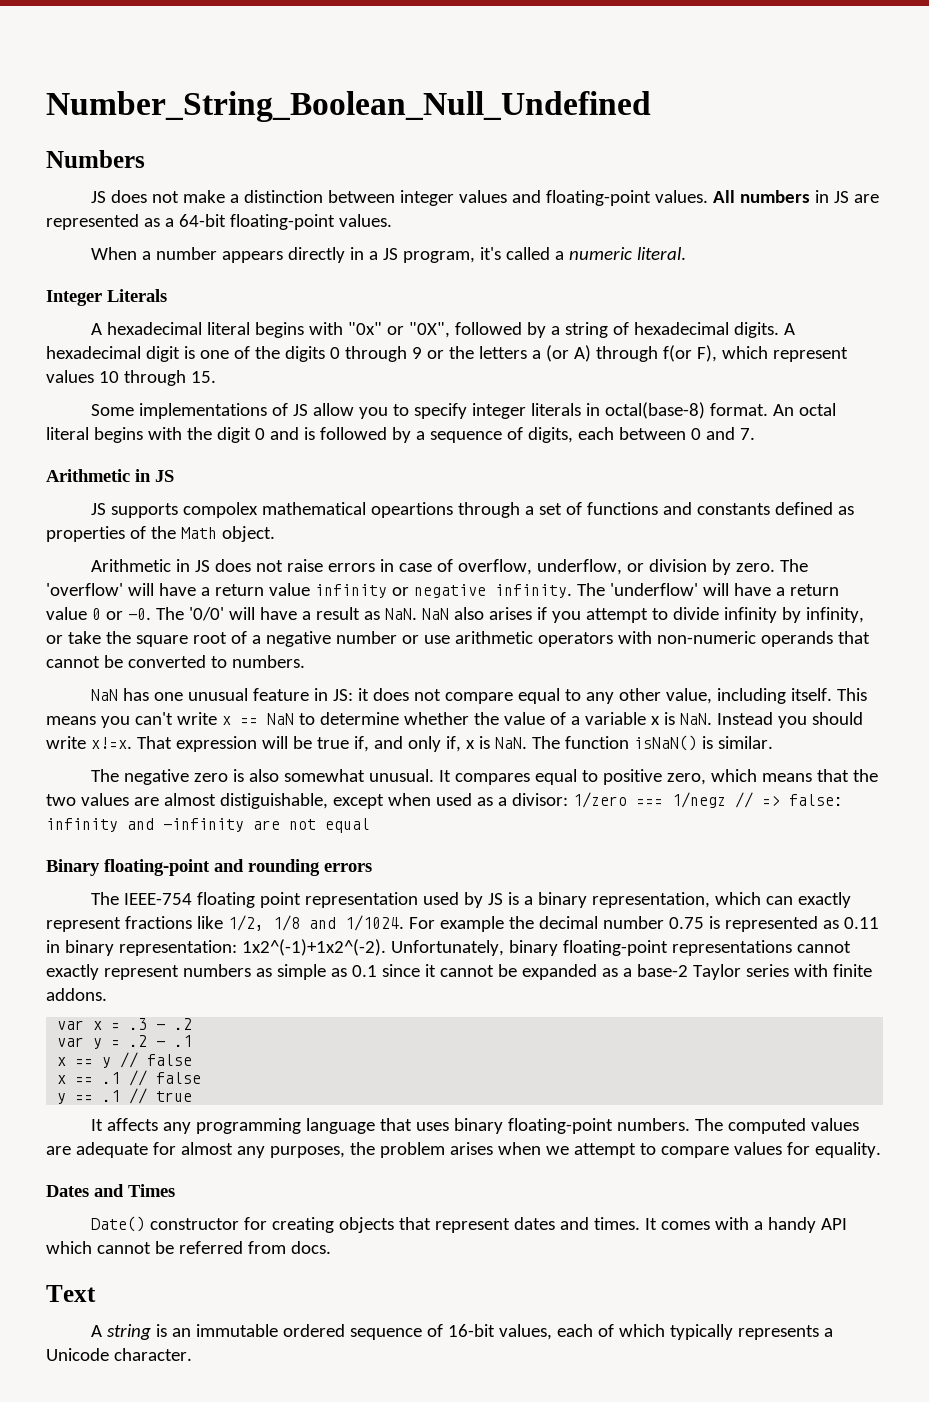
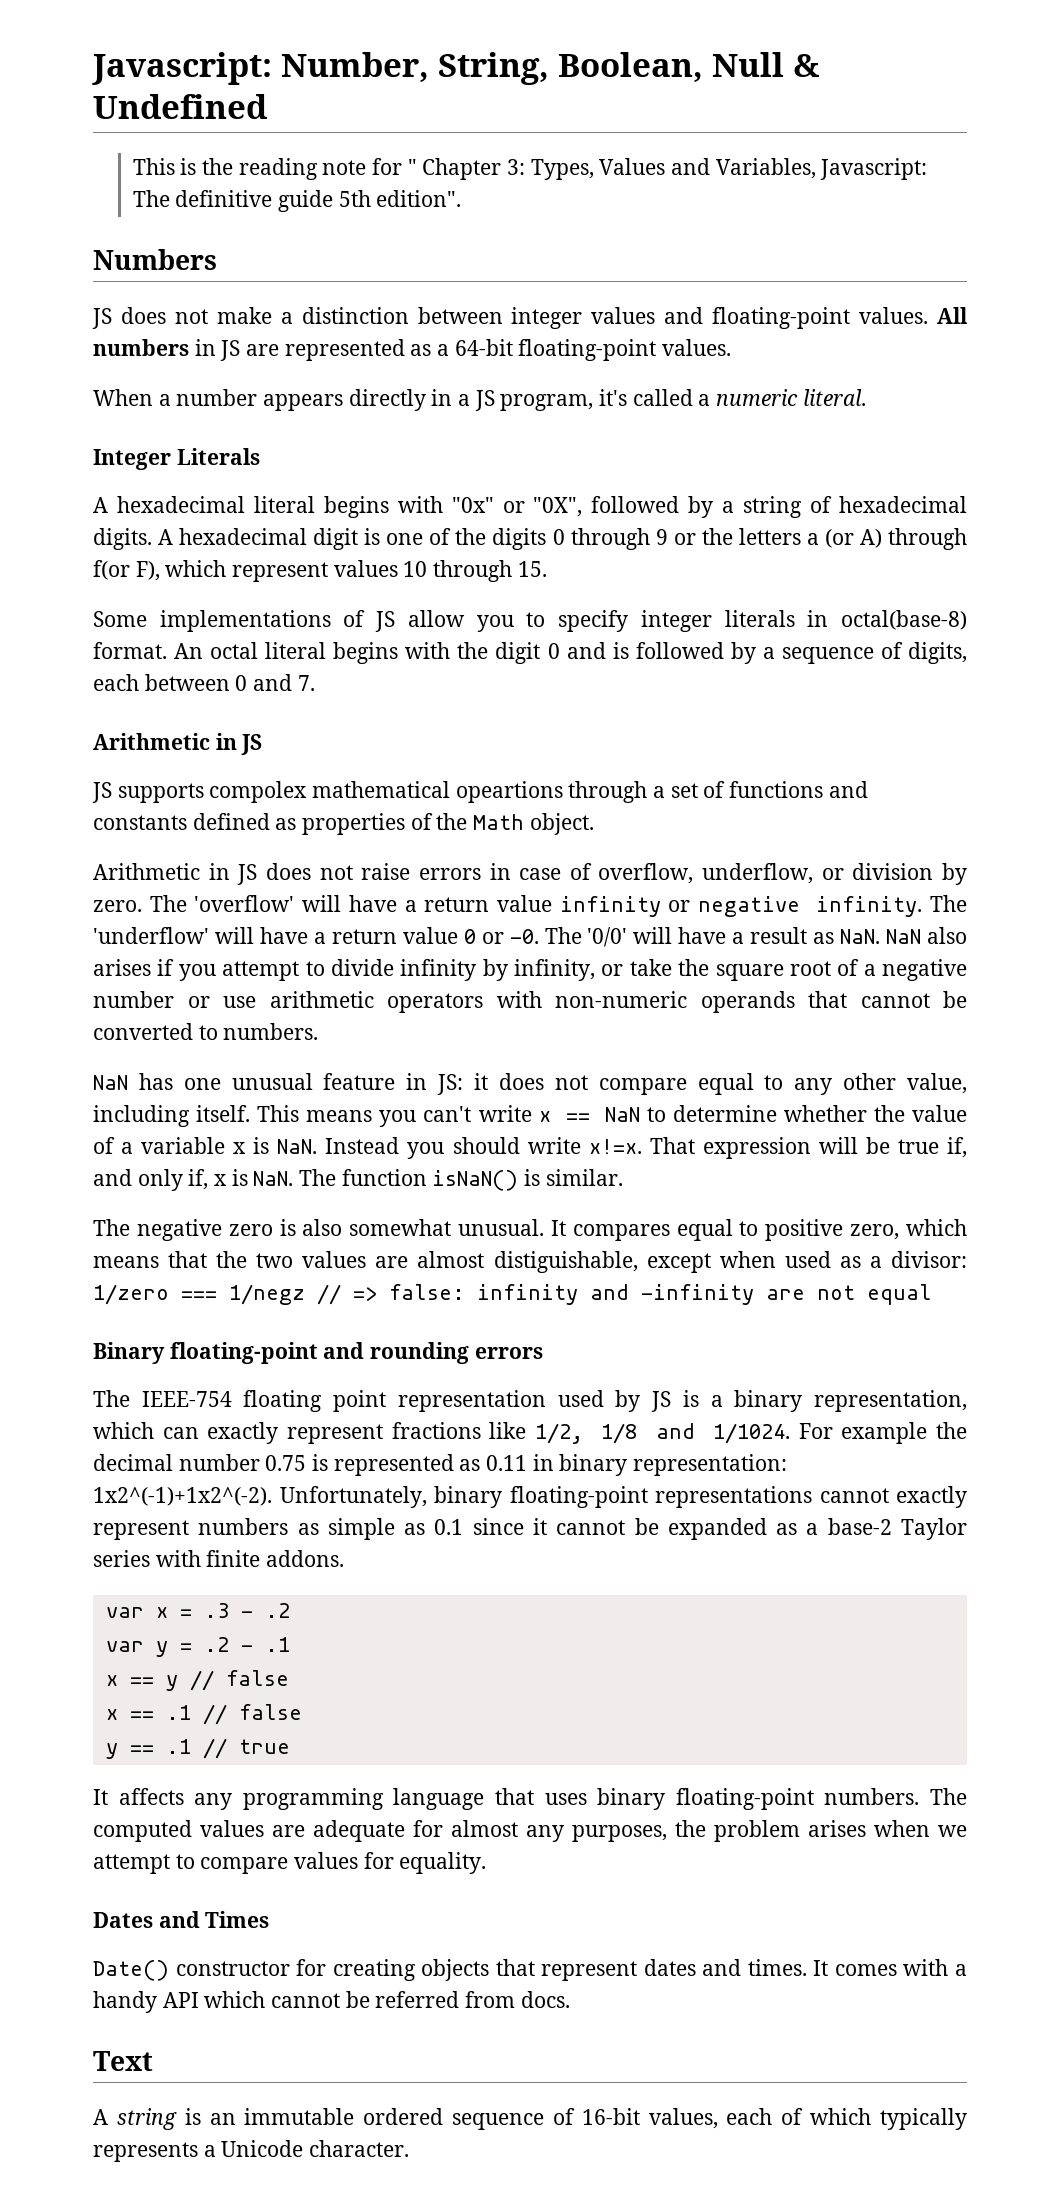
[46,91,651,122] Number_String_Boolean_Null_Undefined -> [92,52,819,85] [93,94,267,119] [132,158,928,180] [132,190,462,212] Javascript: Number, String, Boolean, Null & Undefined // This is the reading note for " Chapter 3: Types, Values and Variables, Javascript: The definitive guide 5th edition".

